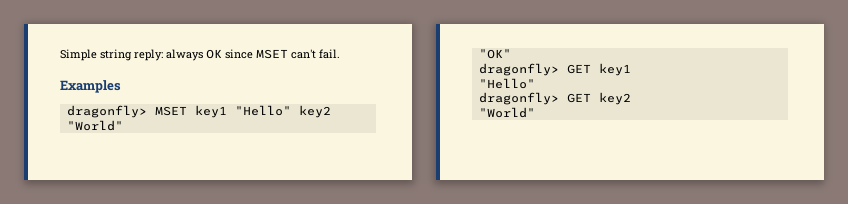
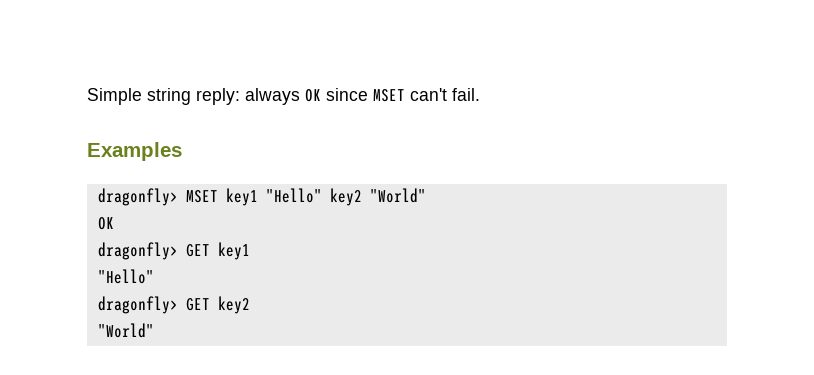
[478,49,511,59] "OK" -> [97,217,114,230] OK

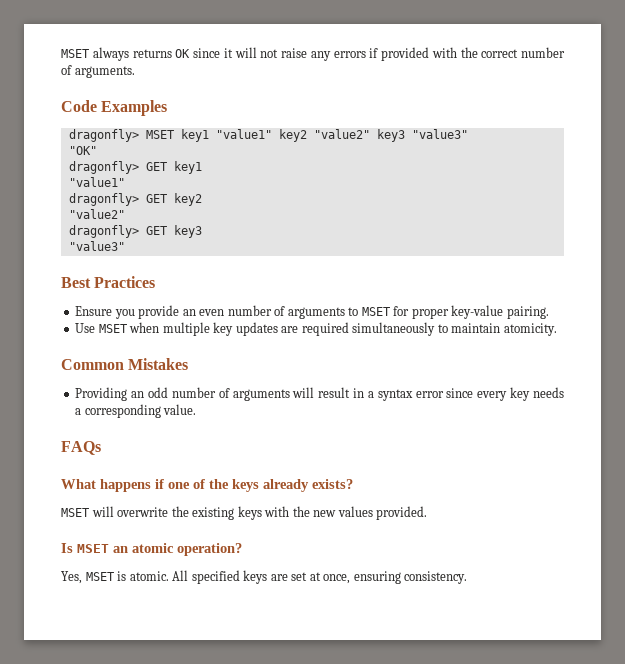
[87,88,480,105] [87,142,182,161] [97,188,426,206] [97,217,114,230] Simple string reply: always OK since MSET can't fail. // Examples // dragonfly> MSET key1 "Hello" key2 "World" // OK -> [61,47,565,61] [61,65,135,78] [61,100,168,116] [68,129,468,142] [68,146,97,155] MSET always returns OK since it will not raise any errors if provided with the correct number of arguments. // Code Examples // dragonfly> MSET key1 "value1" key2 "value2" key3 "value3" // "OK"
[97,269,154,284] "Hello" -> [68,177,125,187] "value1"
[97,323,154,338] "World" -> [68,209,125,219] [68,225,202,238] [68,241,125,251] [61,276,156,288] [75,305,549,319] [75,322,557,336] [61,358,189,370] [75,387,565,401] [75,404,197,418] [61,441,101,455] [61,479,353,492] [61,506,428,520] [61,543,242,556] [61,570,468,584] "value2" // dragonfly> GET key3 // "value3" // Best Practices // Ensure you provide an even number of arguments to MSET for proper key-value pairing. // Use MSET when multiple key updates are required simultaneously to maintain atomicity. // Common Mistakes // Providing an odd number of arguments will result in a syntax error since every key needs a corresponding value. // FAQs // What happens if one of the keys already exists? // MSET will overwrite the existing keys with the new values provided. // Is MSET an atomic operation? // Yes, MSET is atomic. All specified keys are set at once, ensuring consistency.

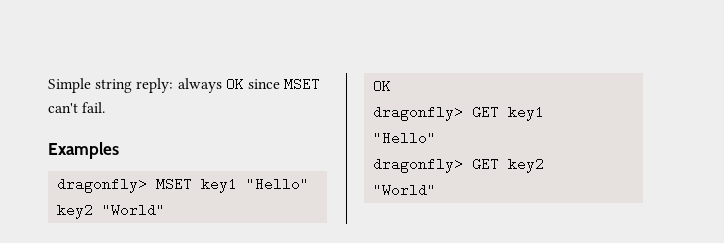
[61,47,565,61] [61,65,135,78] [61,100,168,116] [68,129,468,142] [68,146,97,155] MSET always returns OK since it will not raise any errors if provided with the correct number of arguments. // Code Examples // dragonfly> MSET key1 "value1" key2 "value2" key3 "value3" // "OK" -> [48,77,321,93] [48,102,106,113] [48,142,119,159] [57,177,310,193] [57,203,166,219] [373,79,392,93] Simple string reply: always OK since MSET can't fail. // Examples // dragonfly> MSET key1 "Hello" key2 "World" // OK
[68,177,125,187] "value1" -> [373,131,437,145] "Hello"
[68,209,125,219] [68,225,202,238] [68,241,125,251] [61,276,156,288] [75,305,549,319] [75,322,557,336] [61,358,189,370] [75,387,565,401] [75,404,197,418] [61,441,101,455] [61,479,353,492] [61,506,428,520] [61,543,242,556] [61,570,468,584] "value2" // dragonfly> GET key3 // "value3" // Best Practices // Ensure you provide an even number of arguments to MSET for proper key-value pairing. // Use MSET when multiple key updates are required simultaneously to maintain atomicity. // Common Mistakes // Providing an odd number of arguments will result in a syntax error since every key needs a corresponding value. // FAQs // What happens if one of the keys already exists? // MSET will overwrite the existing keys with the new values provided. // Is MSET an atomic operation? // Yes, MSET is atomic. All specified keys are set at once, ensuring consistency. -> [373,183,437,197] "World"

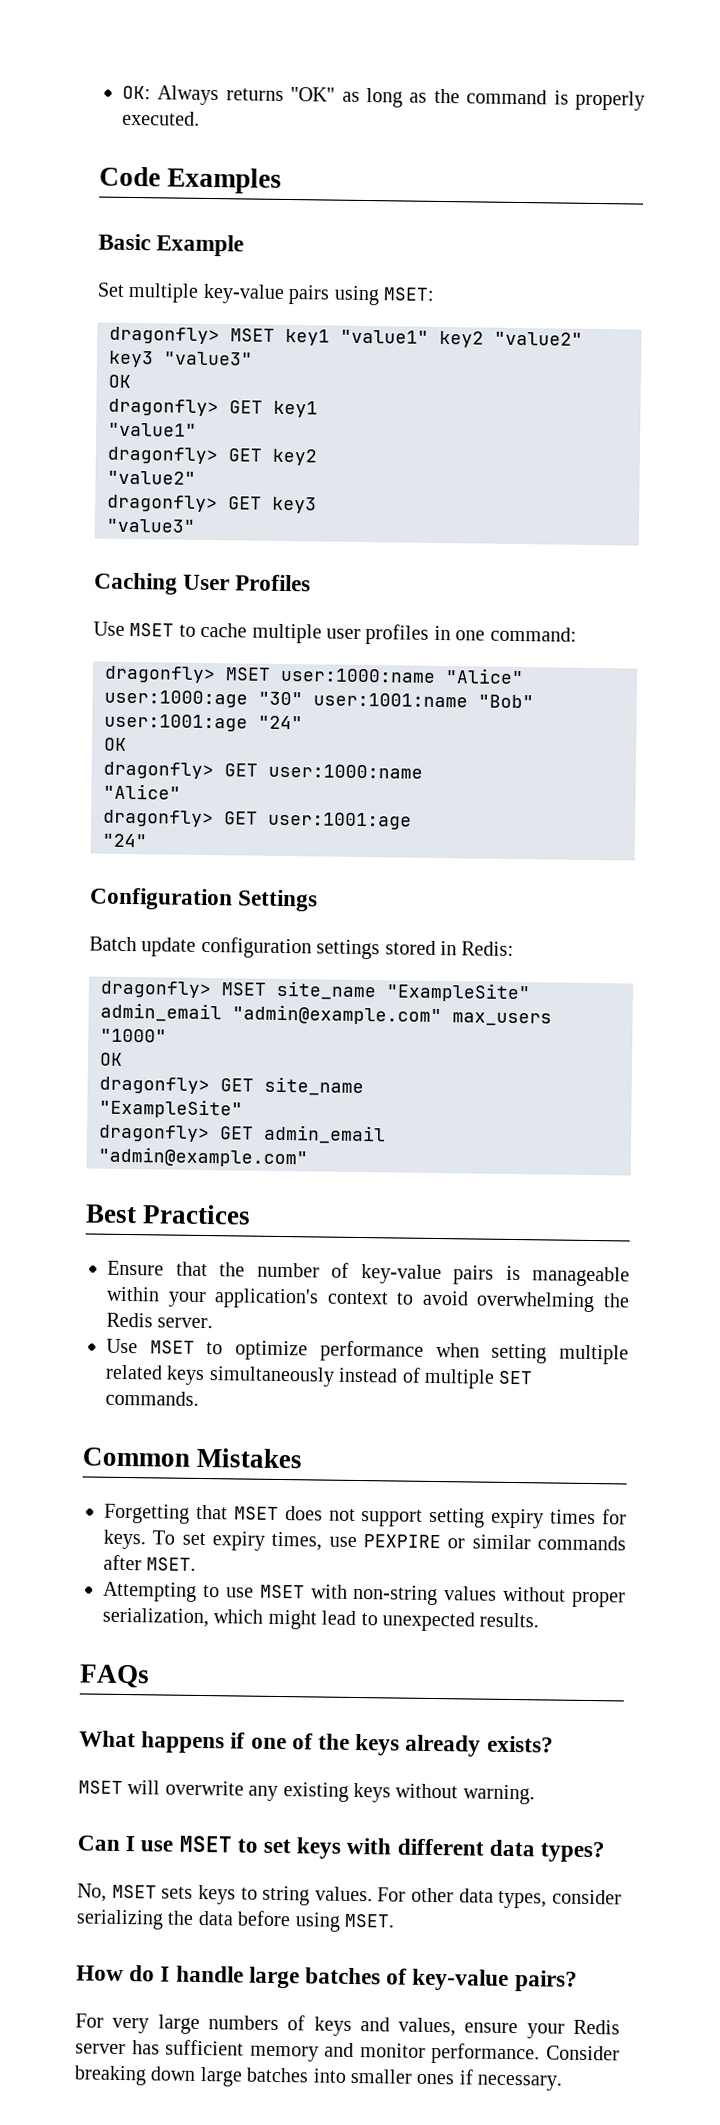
[48,77,321,93] [48,102,106,113] [48,142,119,159] [57,177,310,193] [57,203,166,219] Simple string reply: always OK since MSET can't fail. // Examples // dragonfly> MSET key1 "Hello" key2 "World" -> [122,85,645,111] [122,110,200,126] [99,166,283,194] [98,233,245,257] [97,282,435,306] [109,326,583,348] [108,350,253,368] OK: Always returns "OK" as long as the command is properly executed. // Code Examples // Basic Example // Set multiple key-value pairs using MSET: // dragonfly> MSET key1 "value1" key2 "value2" key3 "value3"
[373,131,437,145] "Hello" -> [108,422,197,437] "value1"
[373,183,437,197] "World" -> [107,470,196,485] [107,494,317,514] [106,518,195,533] [94,572,312,595] [93,621,577,645] [104,665,524,685] [104,689,534,709] [104,713,303,732] [104,737,127,751] [103,761,423,780] [103,783,181,800] [103,809,412,830] [102,833,147,848] [89,887,319,912] [89,936,515,960] [100,980,531,1003] [100,1002,552,1027] [100,1028,167,1043] [99,1052,123,1066] [99,1076,364,1097] [99,1098,243,1119] [98,1124,386,1145] [98,1146,308,1168] [85,1204,252,1225] [107,1260,630,1287] [106,1286,630,1313] [106,1312,214,1329] [106,1338,629,1365] [105,1364,534,1389] [105,1390,199,1406] [82,1447,303,1469] [104,1503,628,1529] [103,1529,626,1551] [103,1554,197,1571] [103,1581,626,1608] [102,1607,540,1632] [79,1664,150,1689] [79,1730,554,1757] [78,1780,535,1805] [77,1835,606,1863] [77,1883,622,1909] [76,1909,394,1932] [76,1965,578,1992] [75,2013,620,2039] [75,2039,620,2065] [74,2065,563,2091] "value2" // dragonfly> GET key3 // "value3" // Caching User Profiles // Use MSET to cache multiple user profiles in one command: // dragonfly> MSET user:1000:name "Alice" user:1000:age "30" user:1001:name "Bob" user:1001:age "24" // OK // dragonfly> GET user:1000:name // "Alice" // dragonfly> GET user:1001:age // "24" // Configuration Settings // Batch update configuration settings stored in Redis: // dragonfly> MSET site_name "ExampleSite" admin_email "admin@example.com" max_users "1000" // OK // dragonfly> GET site_name // "ExampleSite" // dragonfly> GET admin_email // "admin@example.com" // Best Practices // Ensure that the number of key-value pairs is manageable within your application's context to avoid overwhelming the Redis server. // Use MSET to optimize performance when setting multiple related keys simultaneously instead of multiple SET commands. // Common Mistakes // Forgetting that MSET does not support setting expiry times for keys. To set expiry times, use PEXPIRE or similar commands after MSET. // Attempting to use MSET with non-string values without proper serialization, which might lead to unexpected results. // FAQs // What happens if one of the keys already exists? // MSET will overwrite any existing keys without warning. // Can I use MSET to set keys with different data types? // No, MSET sets keys to string values. For other data types, consider serializing the data before using MSET. // How do I handle large batches of key-value pairs? // For very large numbers of keys and values, ensure your Redis server has sufficient memory and monitor performance. Consider breaking down large batches into smaller ones if necessary.

